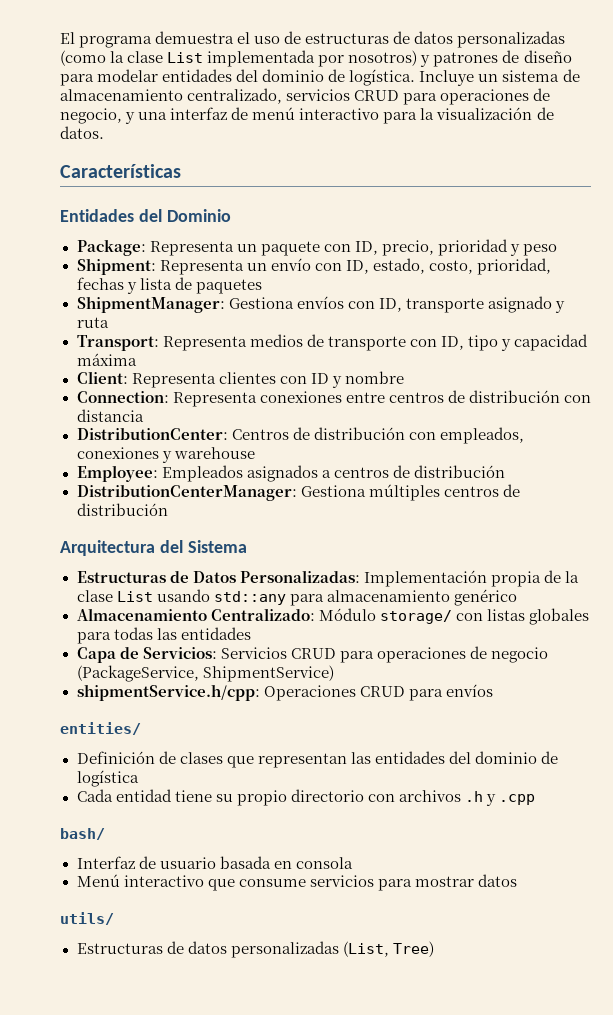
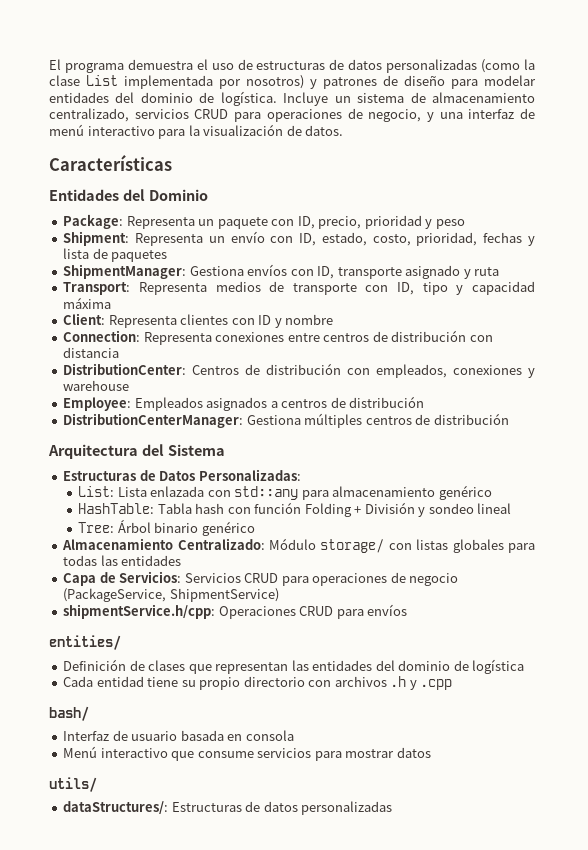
[363,570,579,587] [76,589,450,606] Implementación propia de la clase List usando std::any para almacenamiento -> [78,485,492,500] [78,502,512,517] [78,519,199,533] // List: Lista enlazada con std::any para almacenamiento genérico // HashTable: Tabla hash con función Folding + División y sondeo lineal // Tree: Árbol binario
(114, 918) none -> [63,801,169,814] dataStructures/:
[342,941,434,957] (List, Tree) -> (393, 808) none

